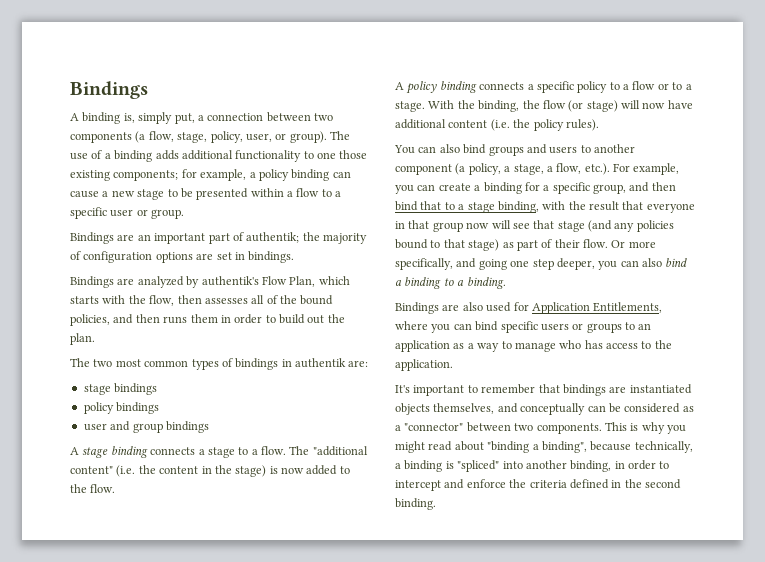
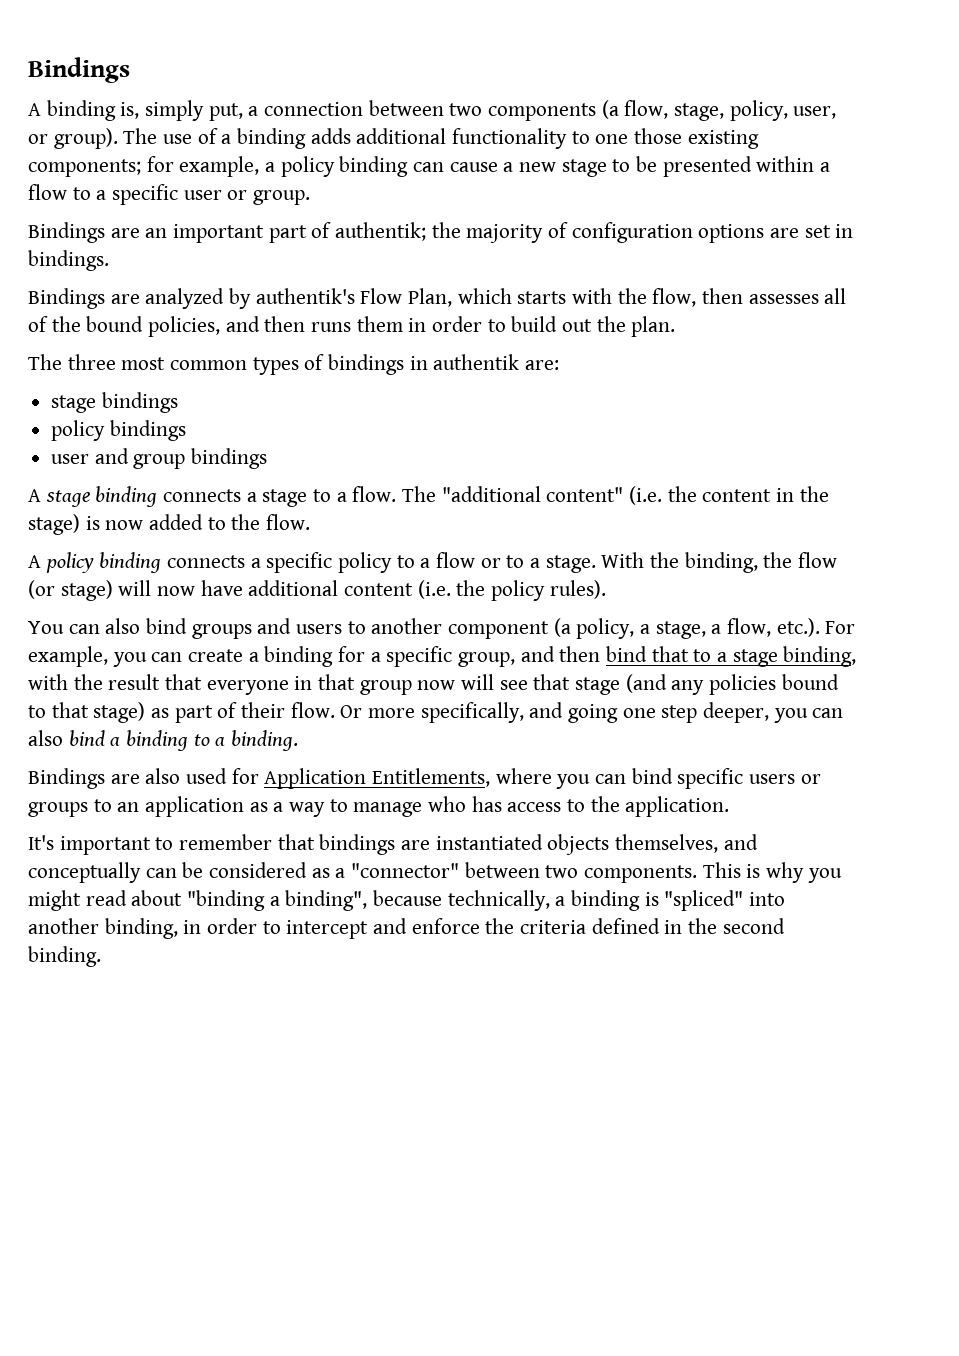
[93,359,113,367] two -> [67,354,116,370] three

